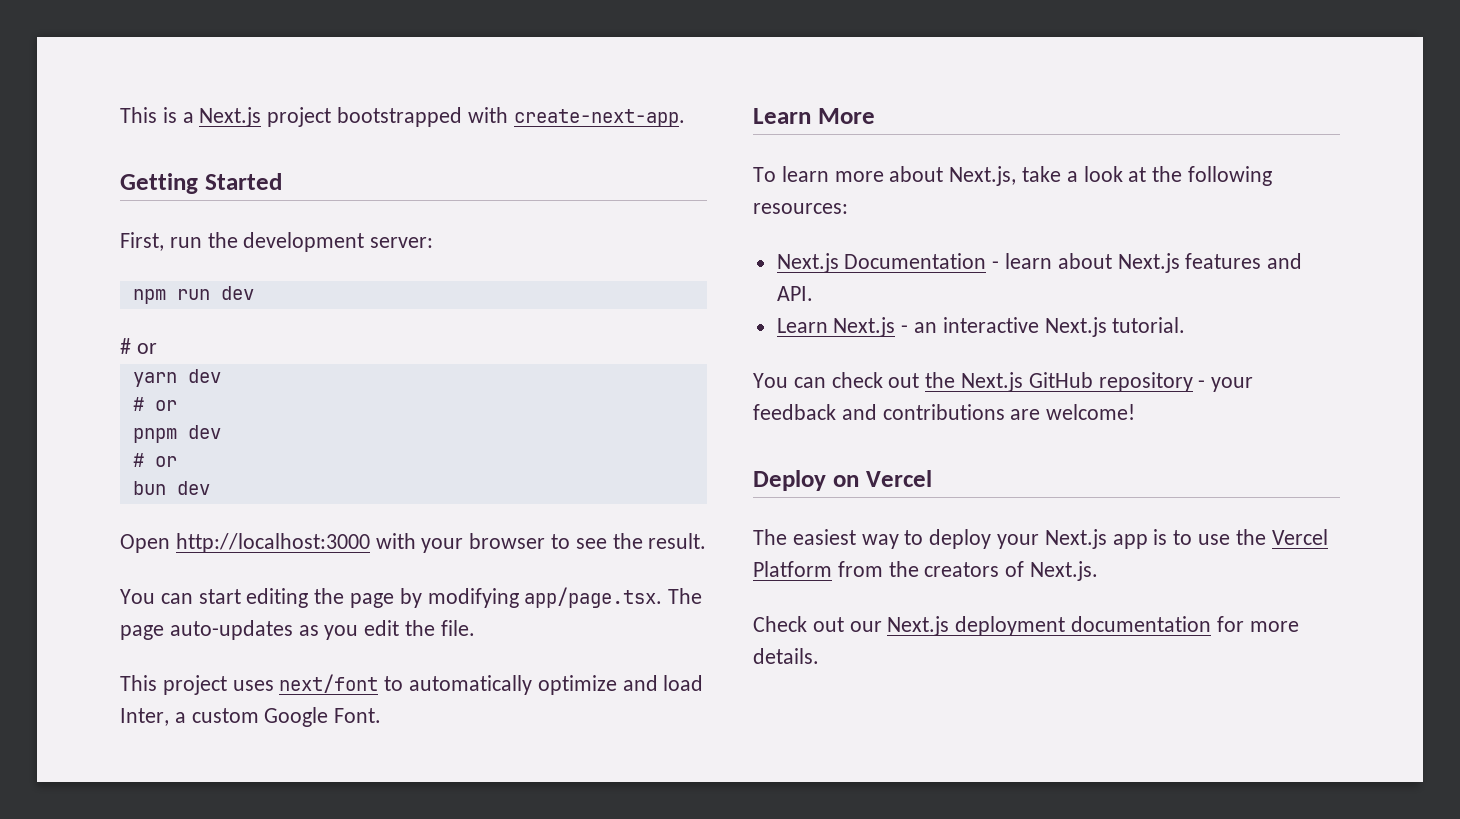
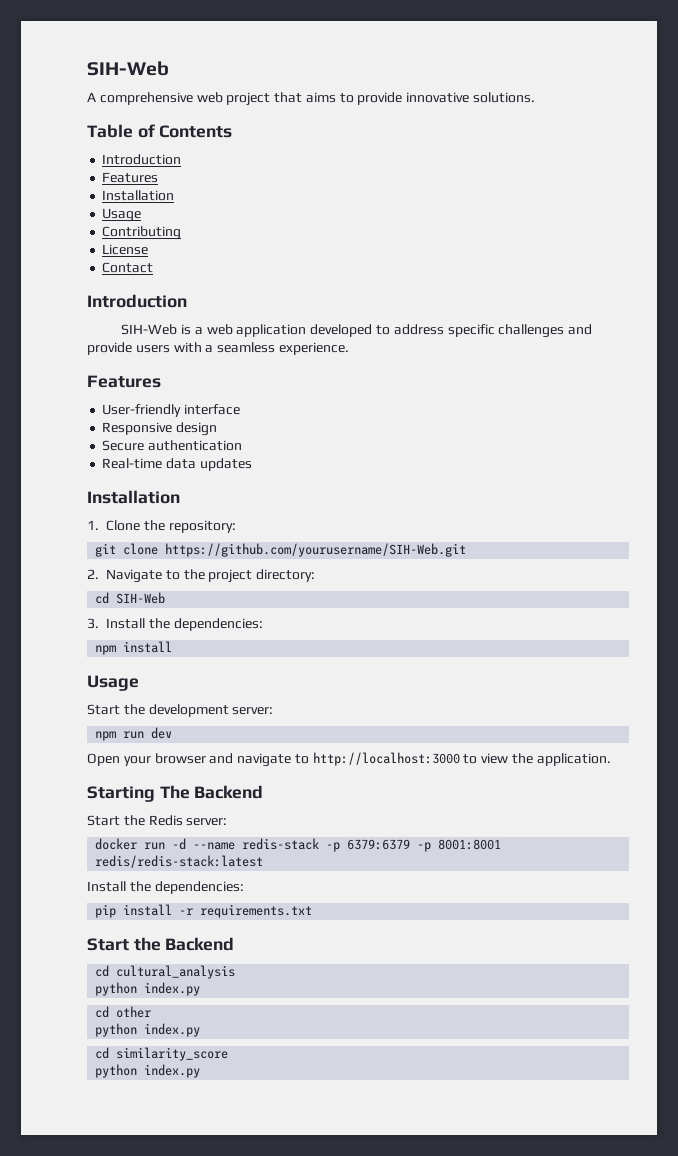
[120,107,685,127] [120,173,282,194] [120,232,202,251] This is a Next.js project bootstrapped with create-next-app. // Getting Started // First, run -> [87,61,169,76] [87,92,536,106] [87,124,233,138] [102,154,182,165] [102,172,159,183] [102,190,175,201] [102,208,142,222] [102,226,182,240] [102,244,149,255] [102,262,154,273] [87,294,187,308] [121,324,593,338] [87,342,349,355] [87,375,161,388] [102,404,241,417] [102,422,218,436] [102,440,243,451] [102,458,252,471] [87,490,180,504] [87,520,236,533] [95,543,467,557] [87,569,316,583] [95,592,166,604] [87,618,263,631] [95,641,173,655] [87,675,139,691] [87,704,120,715] SIH-Web // A comprehensive web project that aims to provide innovative solutions. // Table of Contents // Introduction // Features // Installation // Usage // Contributing // License // Contact // Introduction // SIH-Web is a web application developed to address specific challenges and provide users with a seamless experience. // Features // User-friendly interface // Responsive design // Secure authentication // Real-time data updates // Installation // 1. Clone the repository: // git clone https://github.com/yourusername/SIH-Web.git // 2. Navigate to the project directory: // cd SIH-Web // 3. Install the dependencies: // npm install // Usage // Start
[120,338,157,354] [132,369,221,387] [132,397,177,411] [132,425,221,443] [132,453,177,467] [132,481,210,495] [120,533,707,553] [120,587,703,608] [120,620,475,640] [120,674,704,695] [120,707,382,727] [753,108,875,124] [753,166,1273,186] [753,203,848,214] [776,253,1303,273] [776,286,813,301] [776,317,1186,337] [753,372,1254,392] [753,404,1136,420] [753,470,932,491] [753,529,1328,549] [753,561,1099,581] [753,616,1299,636] [753,648,819,664] # or // yarn dev // # or // pnpm dev // # or // bun dev // Open http://localhost:3000 with your browser to see the result. // You can start editing the page by modifying app/page.tsx. The page auto-updates as you edit the file. // This project uses next/font to automatically optimize and load Inter, a custom Google Font. // Learn More // To learn more about Next.js, take a look at the following resources: // Next.js Documentation - learn about Next.js features and API. // Learn Next.js - an interactive Next.js tutorial. // You can check out the Next.js GitHub repository - your feedback and contributions are welcome! // Deploy on Vercel // The easiest way to deploy your Next.js app is to use the Vercel Platform from the creators of Next.js. // Check out our Next.js deployment documentation for more details. -> [87,752,611,767] [87,785,264,802] [87,815,228,826] [95,838,502,852] [95,855,264,868] [87,881,244,894] [95,904,313,918] [87,937,235,951] [95,965,236,979] [95,982,201,996] [95,1006,152,1018] [95,1023,201,1037] [95,1047,229,1061] [95,1064,201,1078] Open your browser and navigate to http://localhost:3000 to view the application. // Starting The Backend // Start the Redis server: // docker run -d --name redis-stack -p 6379:6379 -p 8001:8001 redis/redis-stack:latest // Install the dependencies: // pip install -r requirements.txt // Start the Backend // cd cultural_analysis // python index.py // cd other // python index.py // cd similarity_score // python index.py

